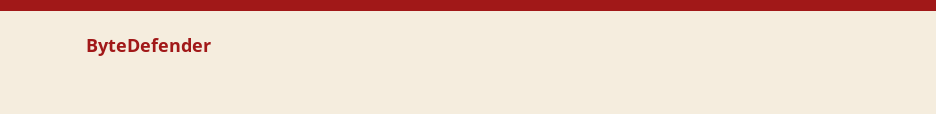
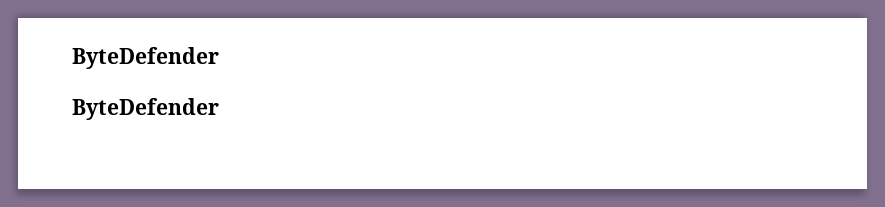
[86,38,211,56] ByteDefender -> [72,47,219,69] [72,98,219,120] ByteDefender // ByteDefender

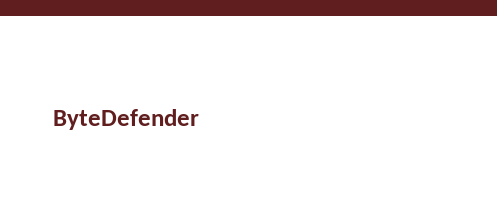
[72,47,219,69] [72,98,219,120] ByteDefender // ByteDefender -> [53,109,199,130] ByteDefender

